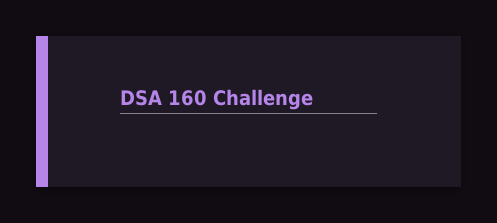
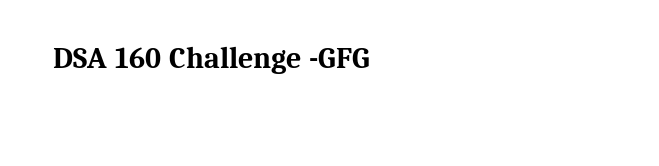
(313, 99) none -> [308,48,370,68] -GFG

